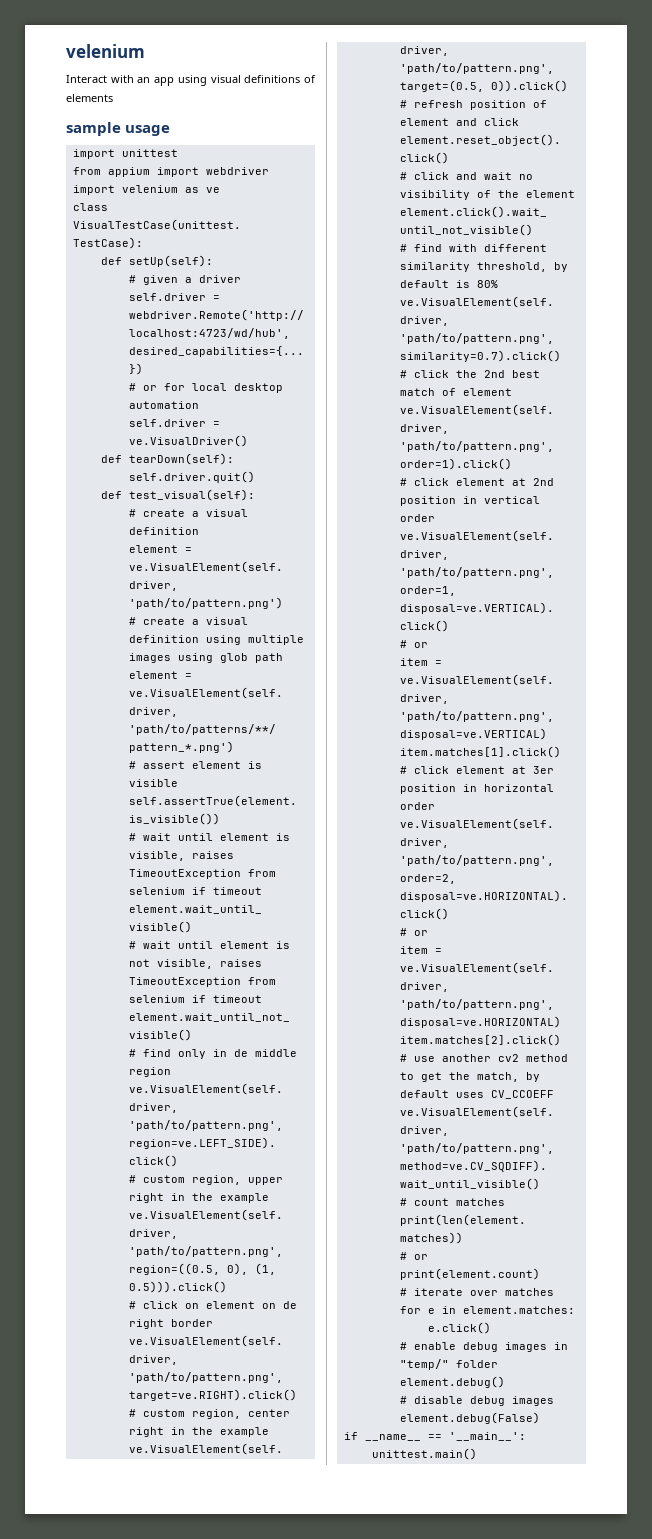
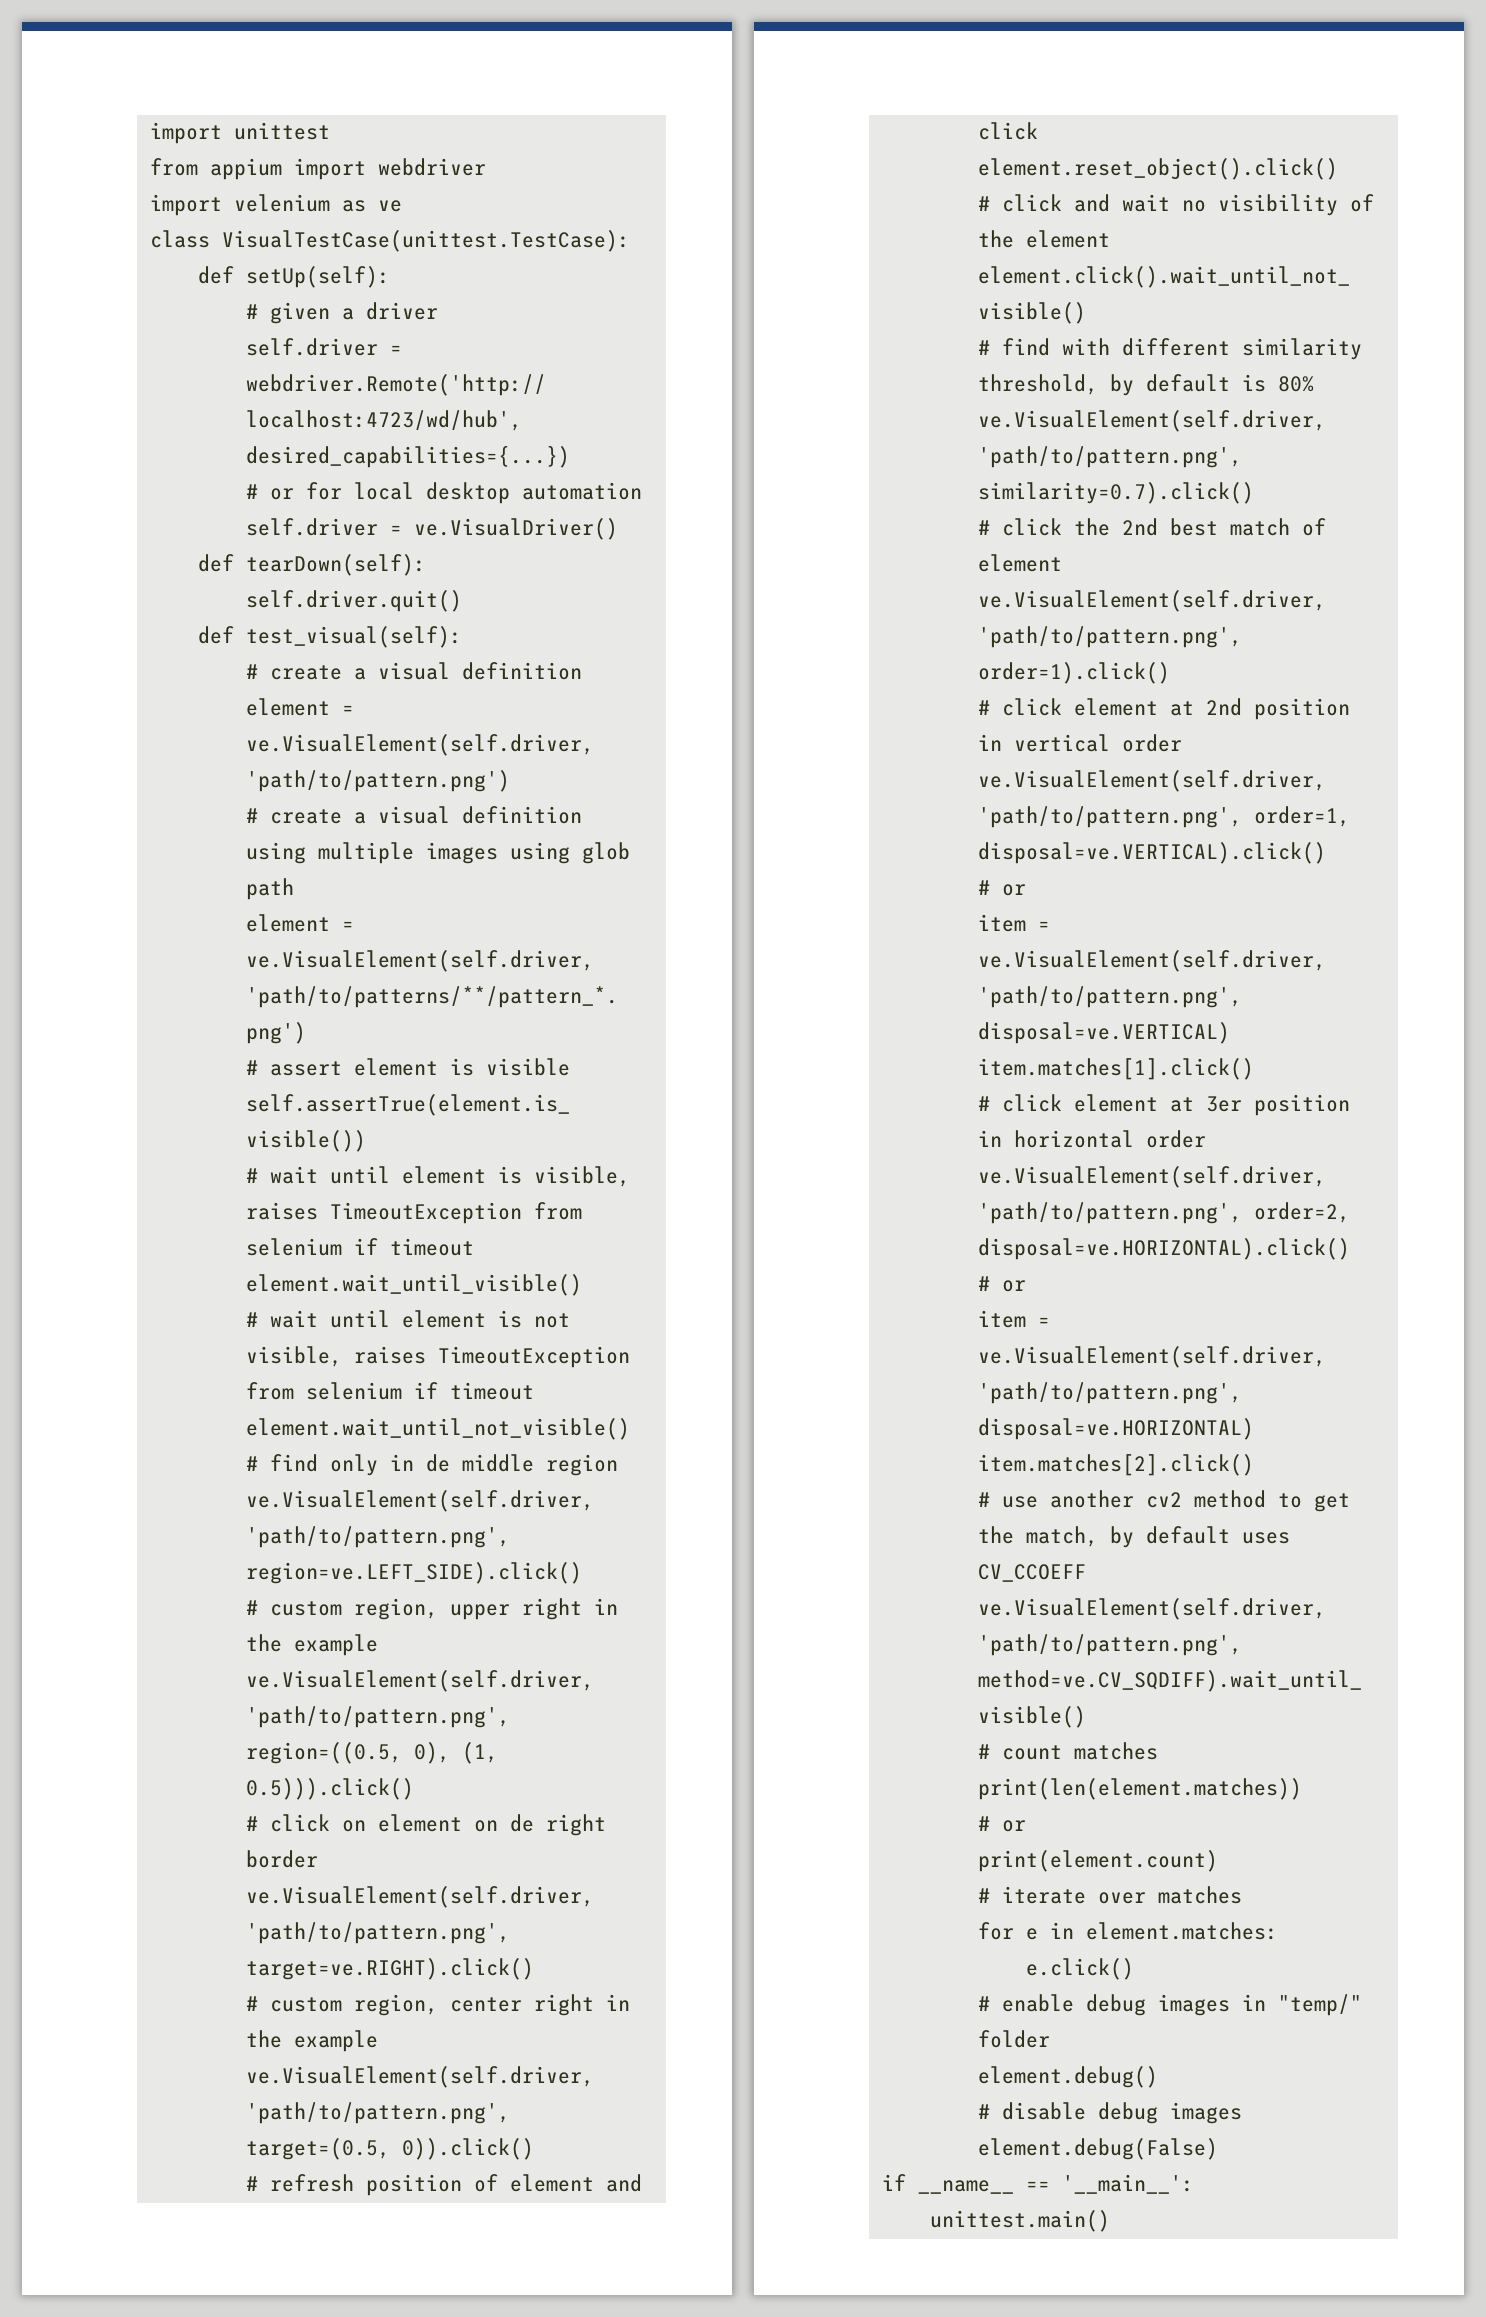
[66,44,145,58] [66,75,316,86] [66,94,113,102] [66,122,171,136] velenium // Interact with an app using visual definitions of elements // sample usage // -> (149, 133) none

